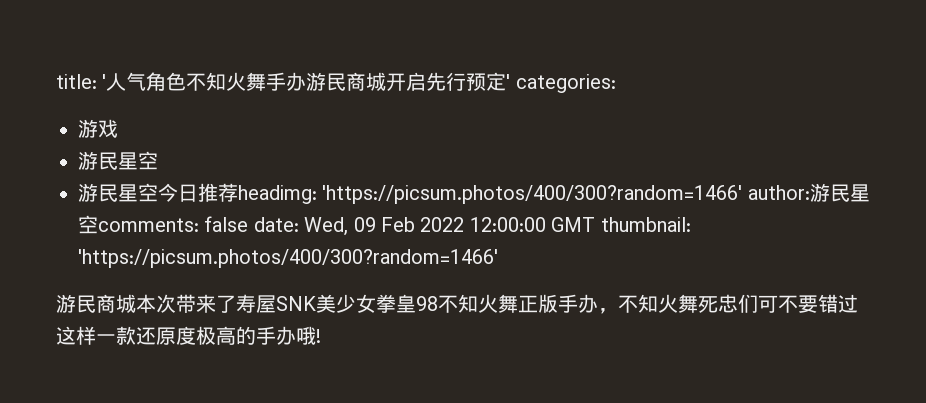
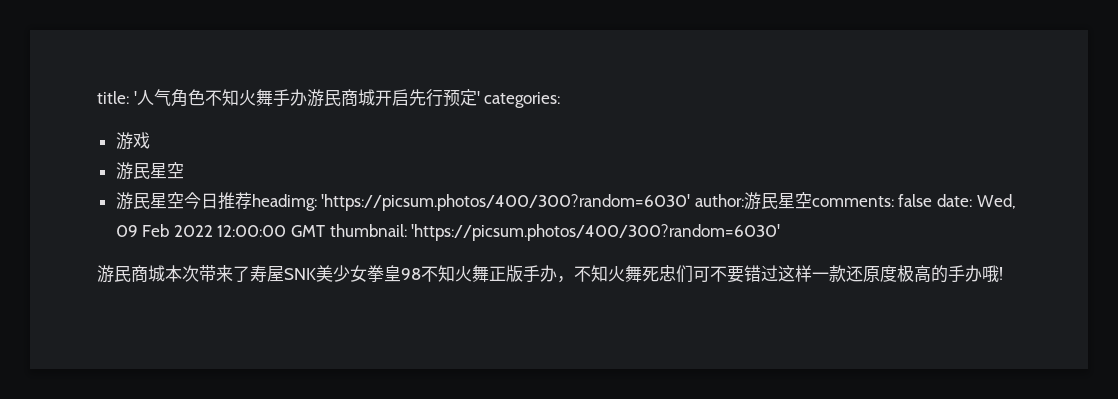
[322,185,743,204] 'https://picsum.photos/400/300?random=1466' -> [321,194,691,211] 'https://picsum.photos/400/300?random=6030'
[78,249,498,268] 'https://picsum.photos/400/300?random=1466' -> [411,224,781,241] 'https://picsum.photos/400/300?random=6030'

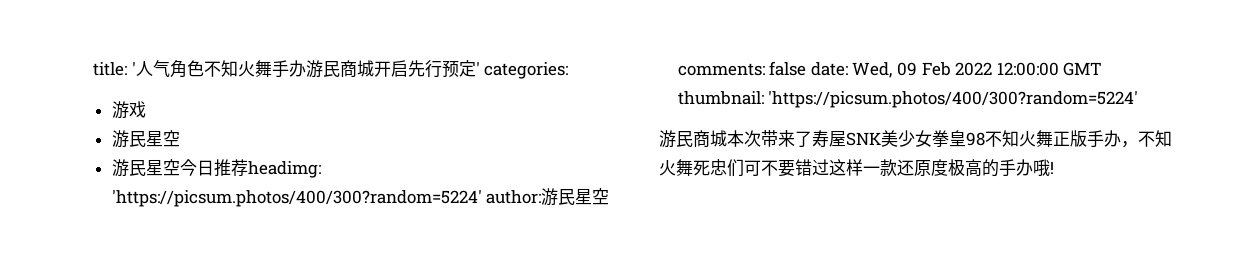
[321,194,691,211] 'https://picsum.photos/400/300?random=6030' -> [111,190,482,207] 'https://picsum.photos/400/300?random=5224'
[411,224,781,241] 'https://picsum.photos/400/300?random=6030' -> [768,91,1139,108] 'https://picsum.photos/400/300?random=5224'

